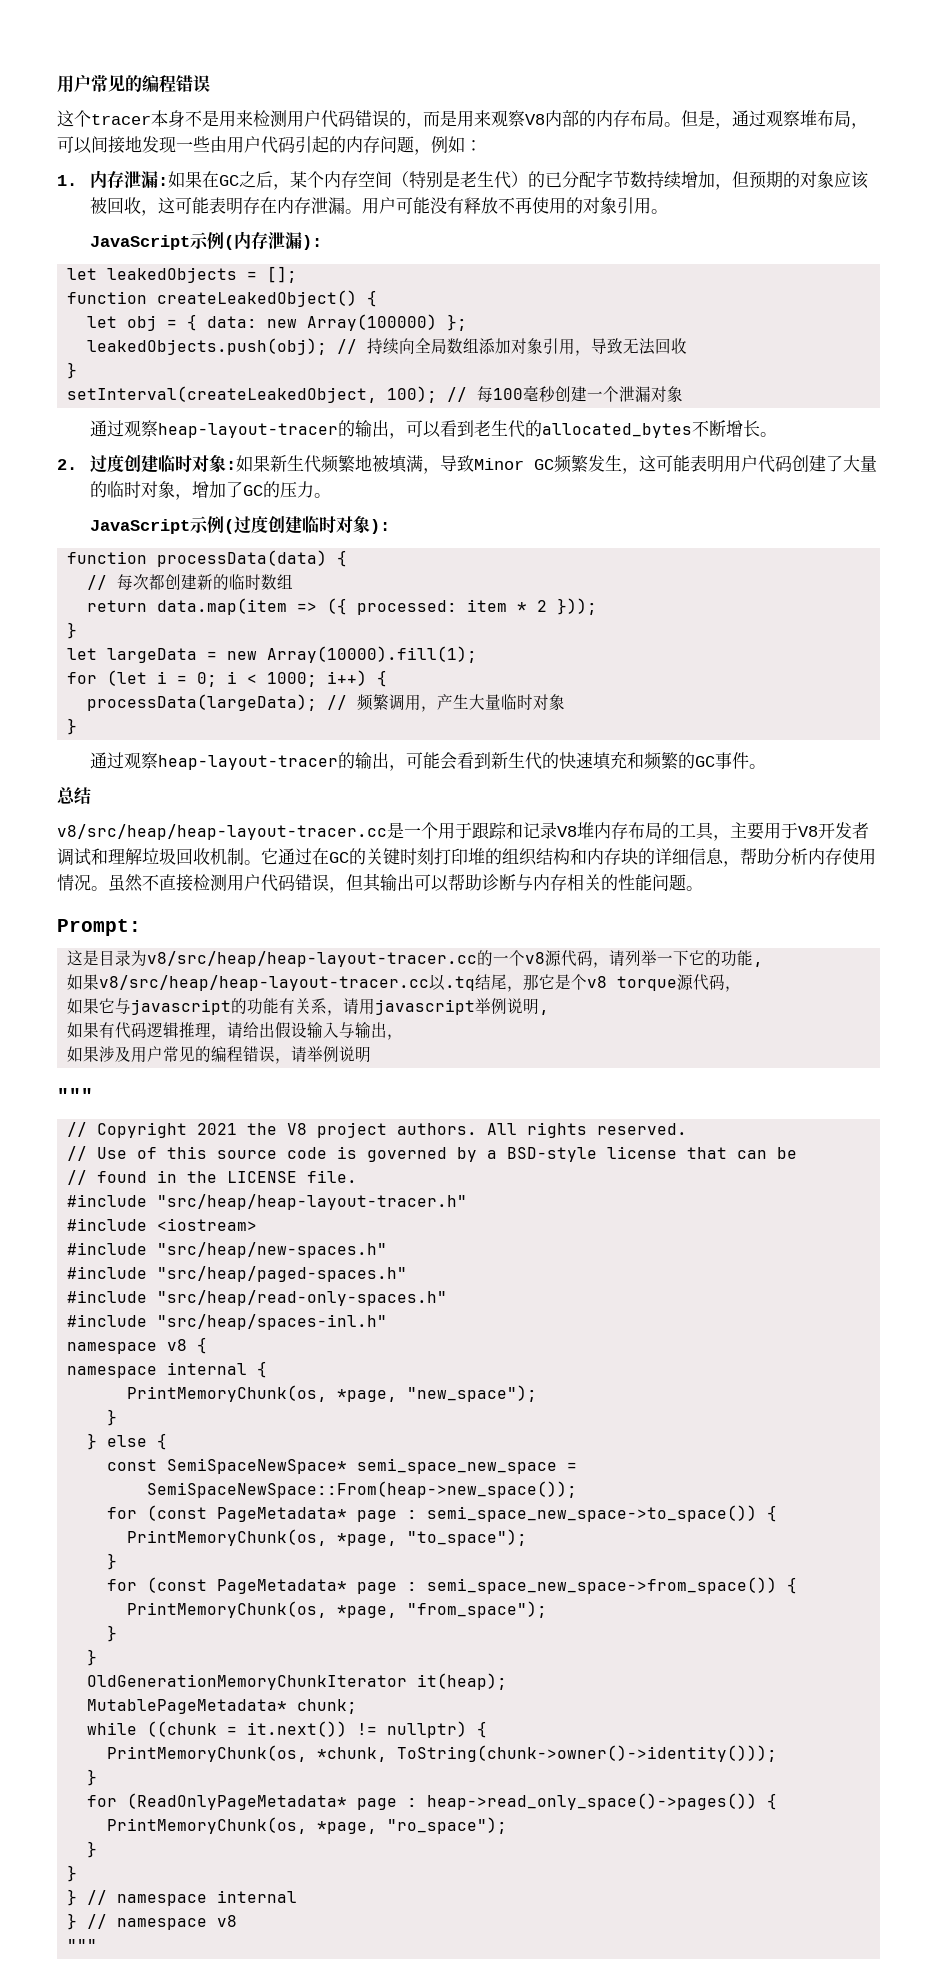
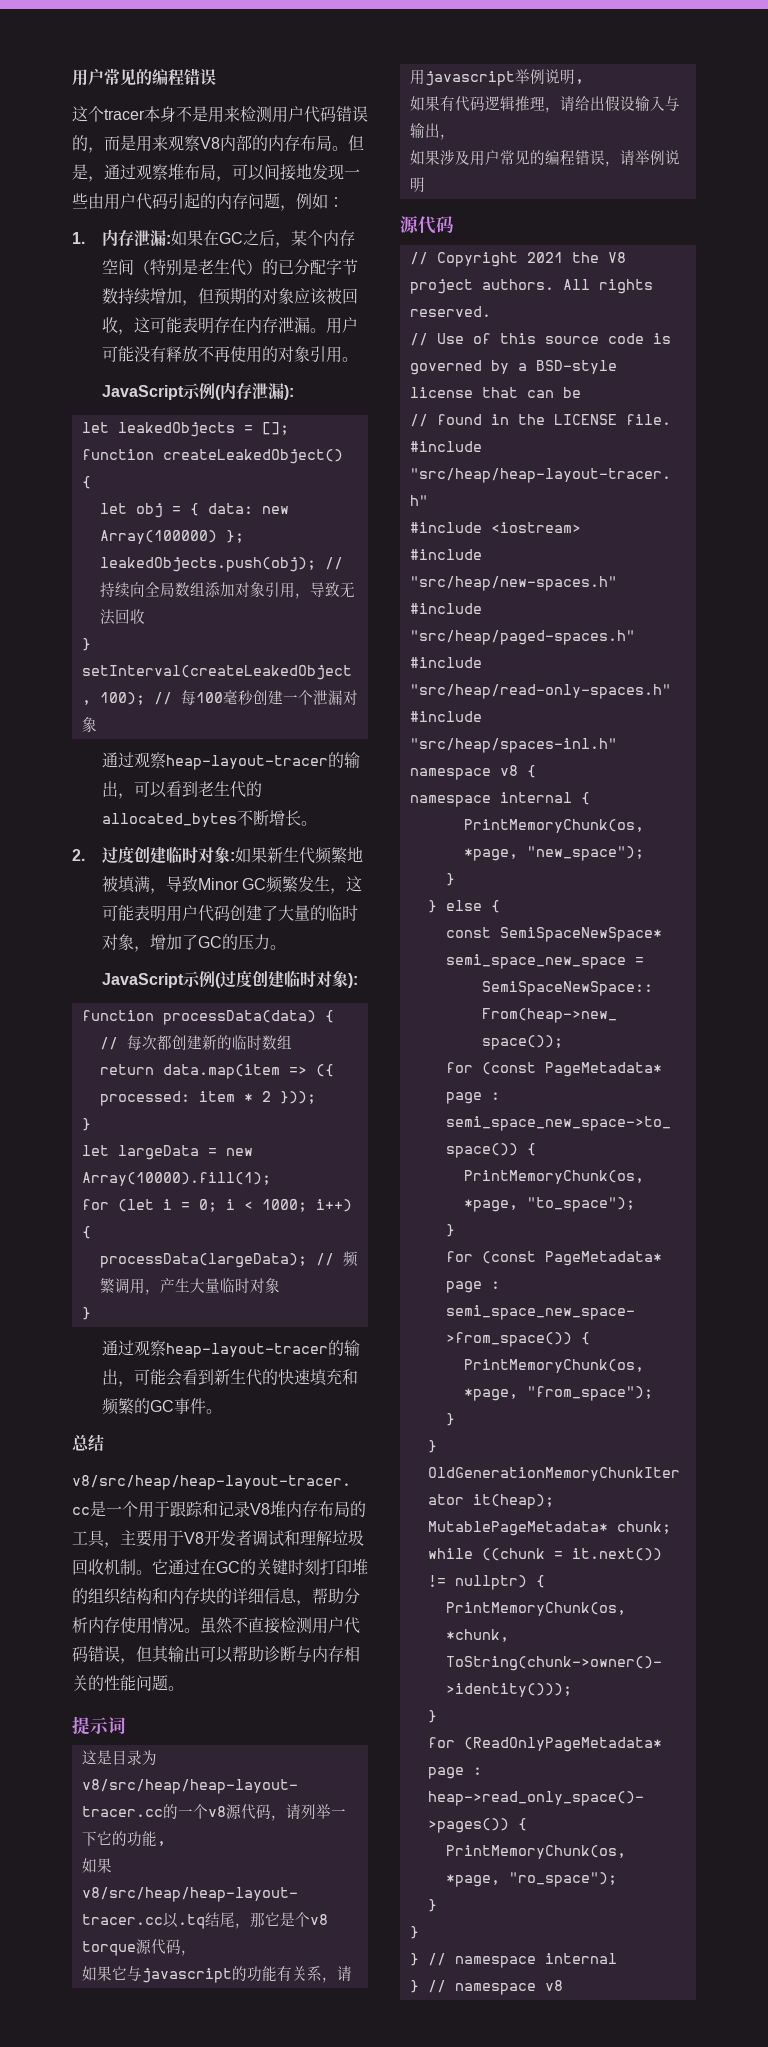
[57,919,141,936] Prompt: -> [72,1716,126,1735] 提示词
[57,1088,93,1103] """ -> [400,216,454,234] 源代码
[67,1939,98,1951] // """ -> (563, 1985) none

